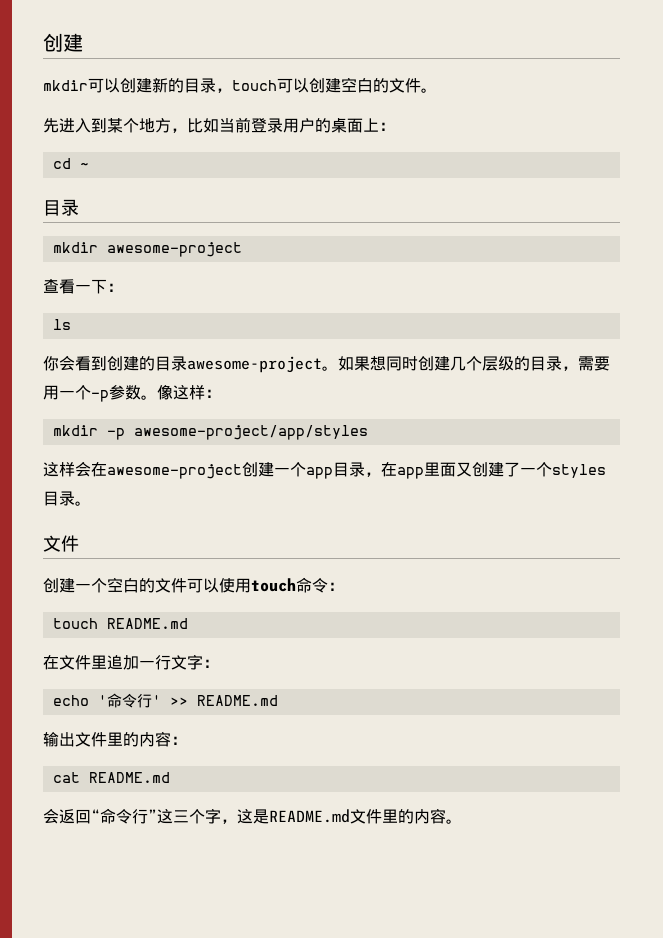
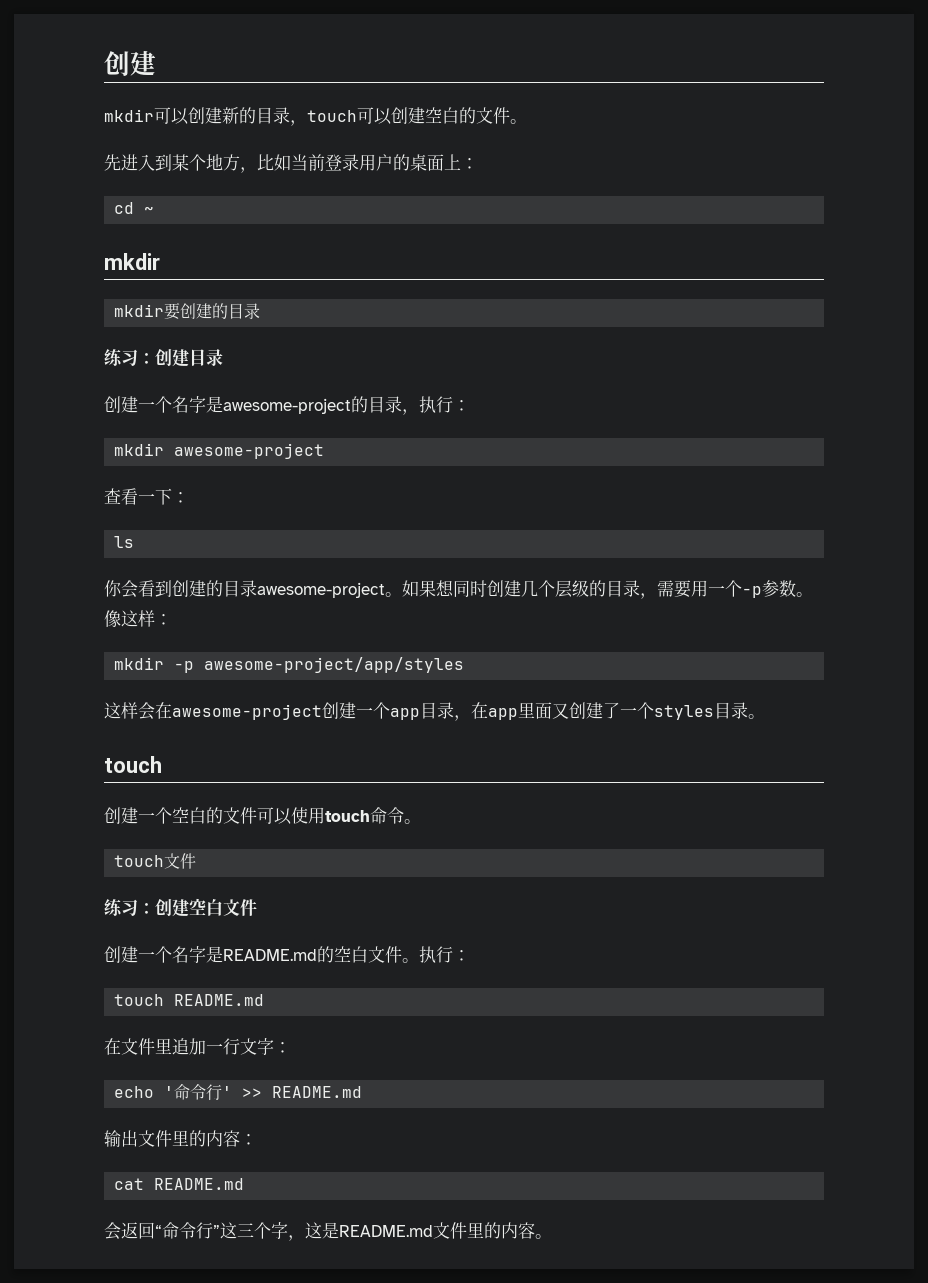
[43,199,79,216] 目录 -> [104,253,160,270] [114,303,261,320] [104,349,223,367] [104,396,470,415] mkdir // mkdir要创建的目录 // 练习：创建目录 // 创建一个名字是awesome-project的目录，执行：
[43,535,79,552] 文件 -> [104,756,162,773] touch
(328, 585) none -> [404,819,421,824] [114,853,197,869] [104,898,257,917] [104,946,453,963] 。 // touch文件 // 练习：创建空白文件 // 创建一个名字是README.md的空白文件。执行

